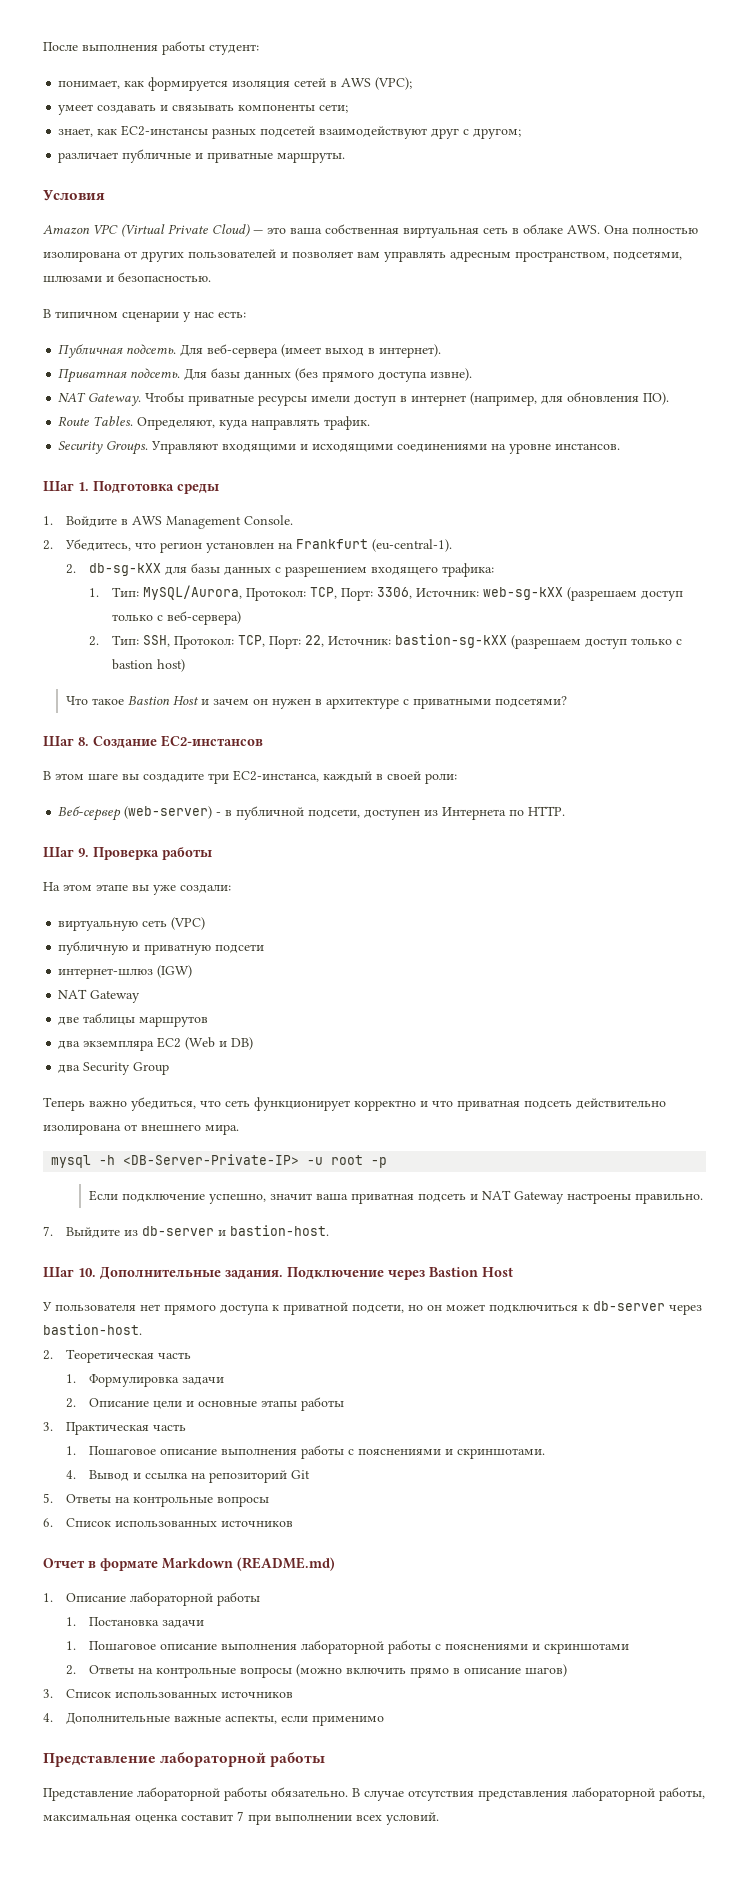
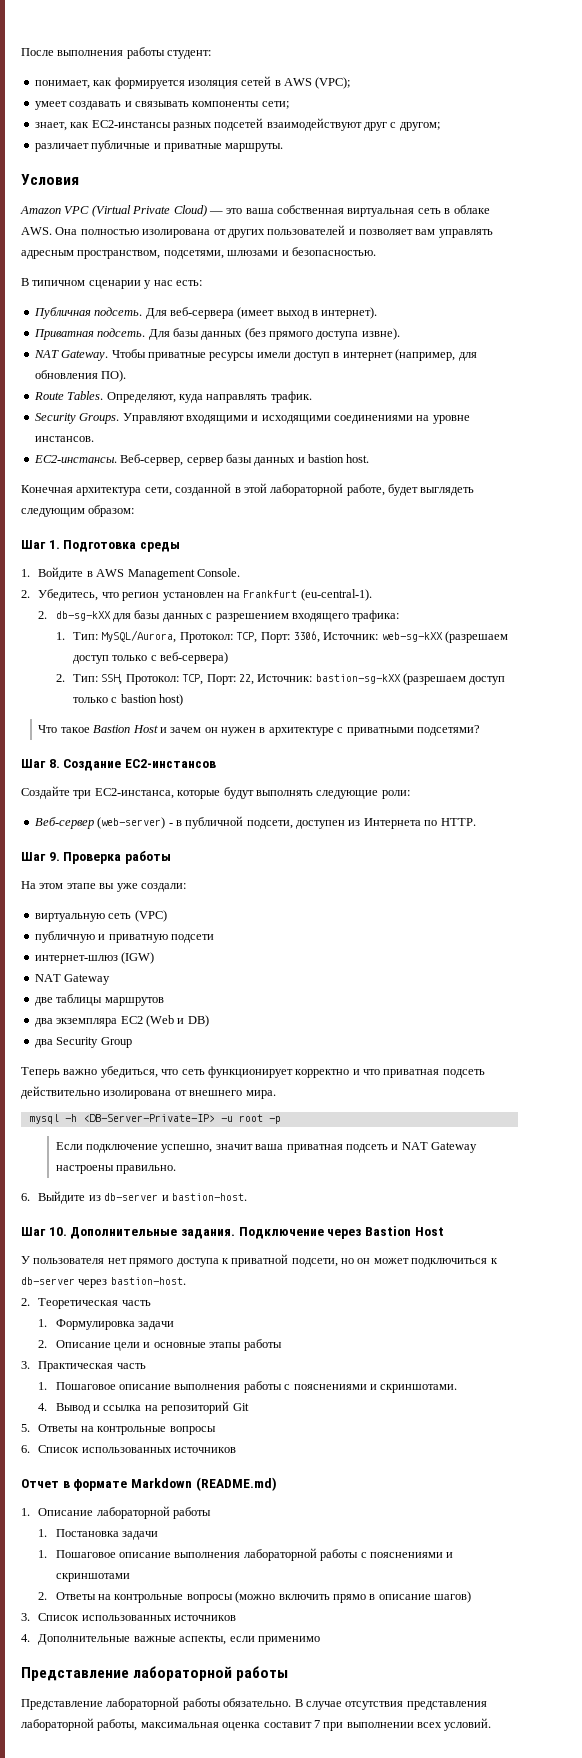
(621, 446) none -> [33,454,370,466] [21,483,475,496] [21,505,135,517] // EC2-инстансы. Веб-сервер, сервер базы данных и bastion host. // Конечная архитектура сети, созданной в этой лабораторной работе, будет выглядеть следующим образом:
[43,770,421,784] В этом шаге вы создадите три EC2-инстанса, каждый в своей -> [21,786,379,799] Создайте три EC2-инстанса, которые будут выполнять следующие
[43,1226,53,1236] 7. -> [21,1193,30,1201] 6.

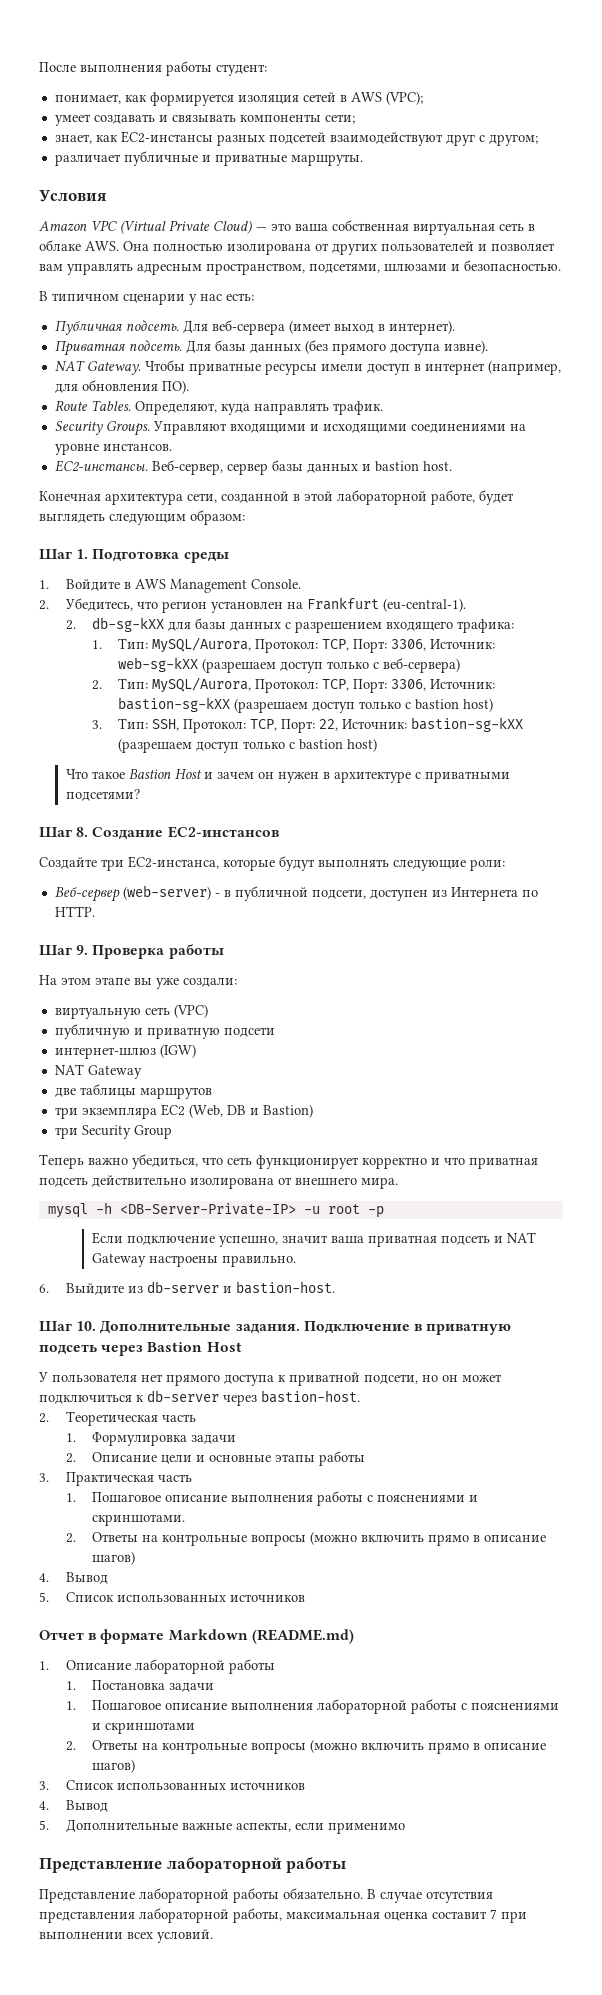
(99, 678) none -> [152,677,496,693] [118,697,494,713] [91,718,149,729] MySQL/Aurora, Протокол: TCP, Порт: 3306, Источник: bastion-sg-kXX (разрешаем доступ только с bastion host) // 3. Тип:
[34,1018,53,1027] два -> [54,1107,78,1119] три
[145,1015,209,1027] [34,1039,53,1048] (Web и DB) // два -> [188,1104,313,1118] [54,1127,78,1139] (Web, DB и Bastion) // три
(324, 1233) none -> [413,1323,512,1335] [39,1344,97,1355] в приватную подсеть
[38,1401,249,1414] [21,1424,216,1435] [21,1445,30,1453] 4. Вывод и ссылка на репозиторий Git // 5. Ответы на контрольные вопросы // 6. -> [65,1531,546,1546] [91,1551,135,1565] [39,1572,108,1584] [39,1592,49,1602] 2. Ответы на контрольные вопросы (можно включить прямо в описание шагов) // 4. Вывод // 5.
(30, 1638) none -> [65,1800,108,1812] [39,1820,49,1830] Вывод // 5.

